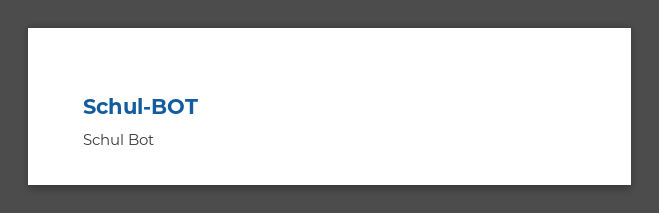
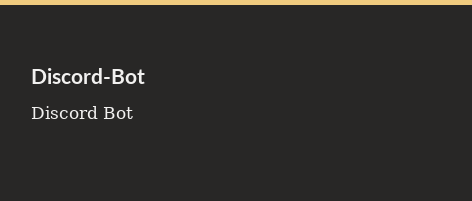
[83,98,198,114] [83,134,124,145] Schul-BOT // Schul -> [31,68,145,84] [31,106,98,119] Discord-Bot // Discord

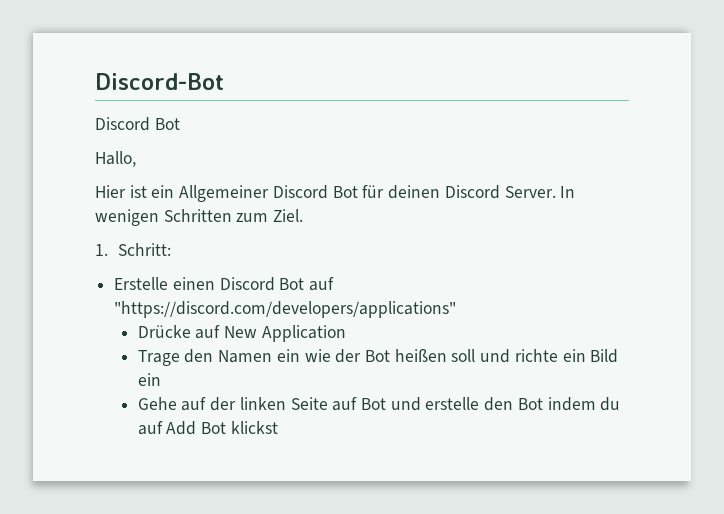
(133, 113) none -> [95,151,136,167] [95,185,576,202] [95,209,304,226] [95,243,172,256] [114,277,335,291] [114,301,457,318] [137,325,346,342] [137,349,619,366] [137,373,161,386] [137,397,621,411] [137,421,278,435] // Hallo, // Hier ist ein Allgemeiner Discord Bot für deinen Discord Server. In wenigen Schritten zum Ziel. // 1. Schritt: // Erstelle einen Discord Bot auf "https://discord.com/developers/applications" // Drücke auf New Application // Trage den Namen ein wie der Bot heißen soll und richte ein Bild ein // Gehe auf der linken Seite auf Bot und erstelle den Bot indem du auf Add Bot klickst

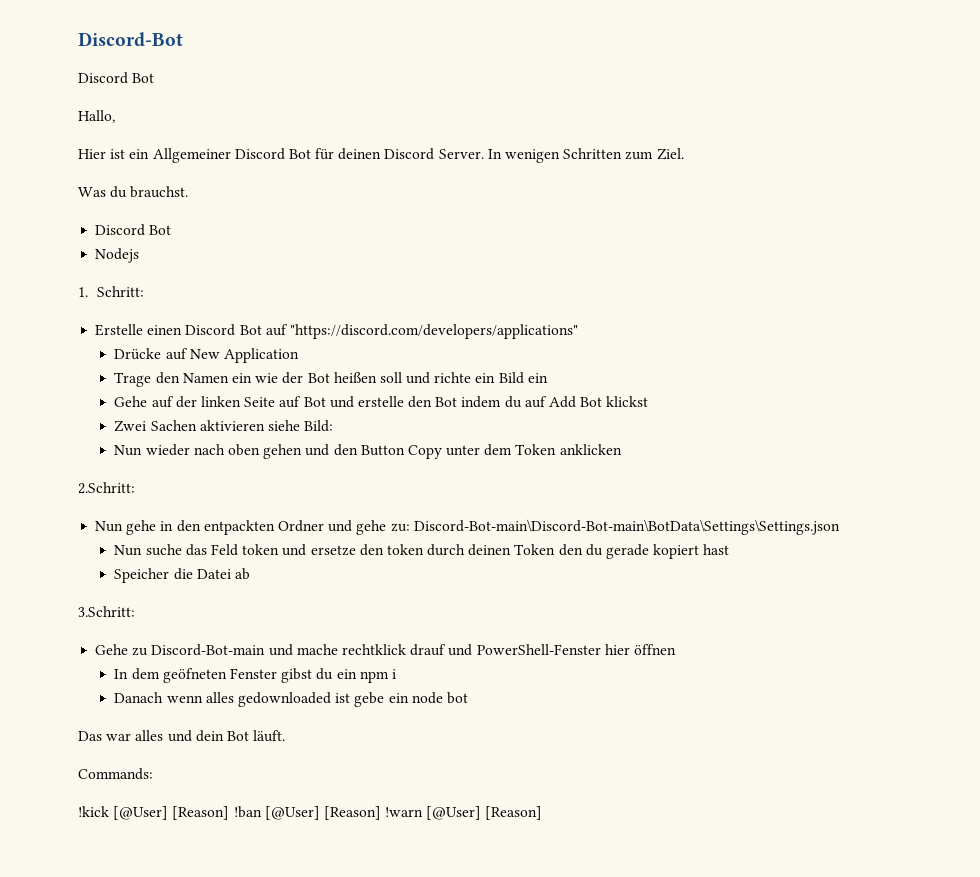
(304, 215) none -> [78,186,189,198] [95,224,172,236] [95,248,140,263] // Was du brauchst. // Discord Bot // Nodejs
(278, 427) none -> [114,420,334,432] [114,444,622,459] [78,482,135,494] [95,519,840,535] [114,544,730,559] [114,568,250,583] [78,606,135,617] [95,644,676,656] [114,668,396,683] [114,692,468,707] [78,730,286,742] [78,768,153,780] [78,806,543,820] // Zwei Sachen aktivieren siehe Bild: // Nun wieder nach oben gehen und den Button Copy unter dem Token anklicken // 2.Schritt: // Nun gehe in den entpackten Ordner und gehe zu: Discord-Bot-main\Discord-Bot-main\BotData\Settings\Settings.json // Nun suche das Feld token und ersetze den token durch deinen Token den du gerade kopiert hast // Speicher die Datei ab // 3.Schritt: // Gehe zu Discord-Bot-main und mache rechtklick drauf und PowerShell-Fenster hier öffnen // In dem geöfneten Fenster gibst du ein npm i // Danach wenn alles gedownloaded ist gebe ein node bot // Das war alles und dein Bot läuft. // Commands: // !kick [@User] [Reason] !ban [@User] [Reason] !warn [@User] [Reason]

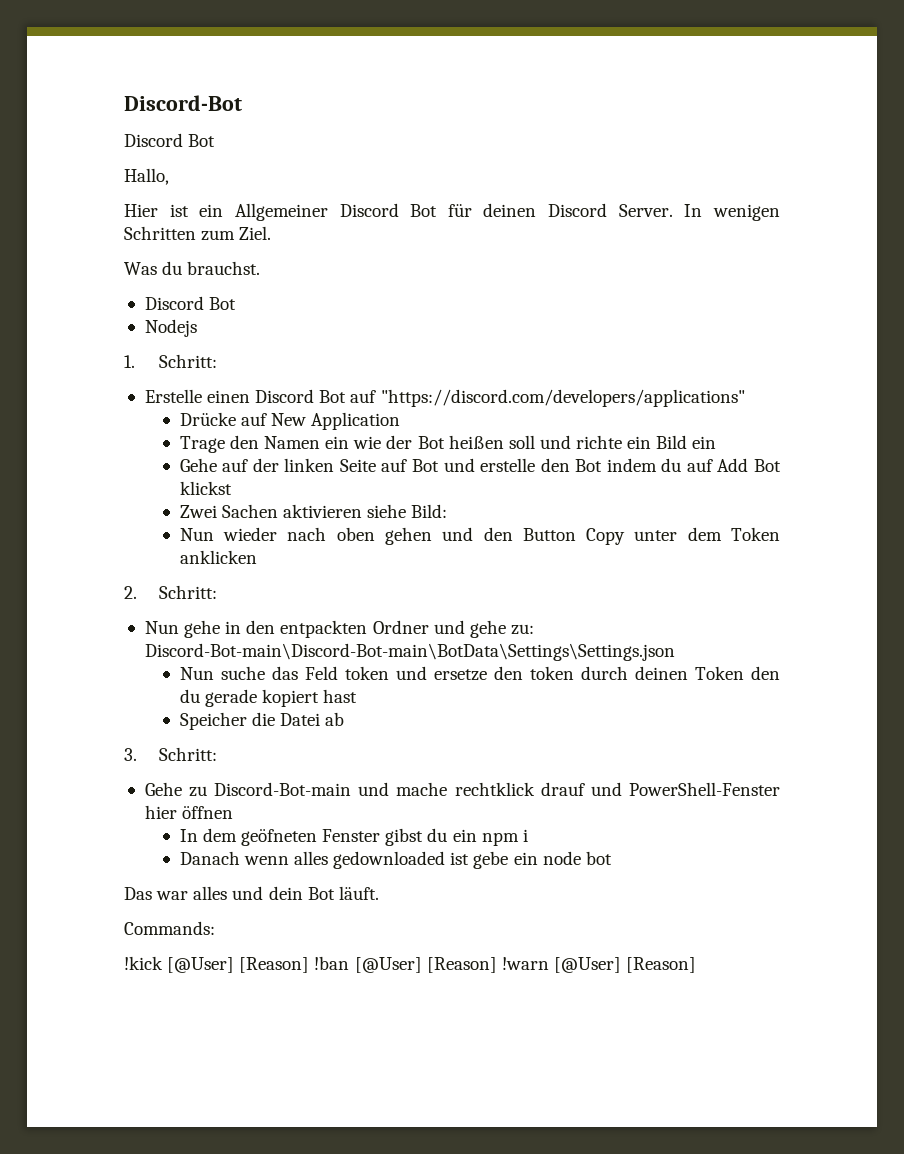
[78,482,135,494] 2.Schritt: -> [124,585,217,599] 2. Schritt:
[78,606,135,617] 3.Schritt: -> [124,747,217,761] 3. Schritt:

